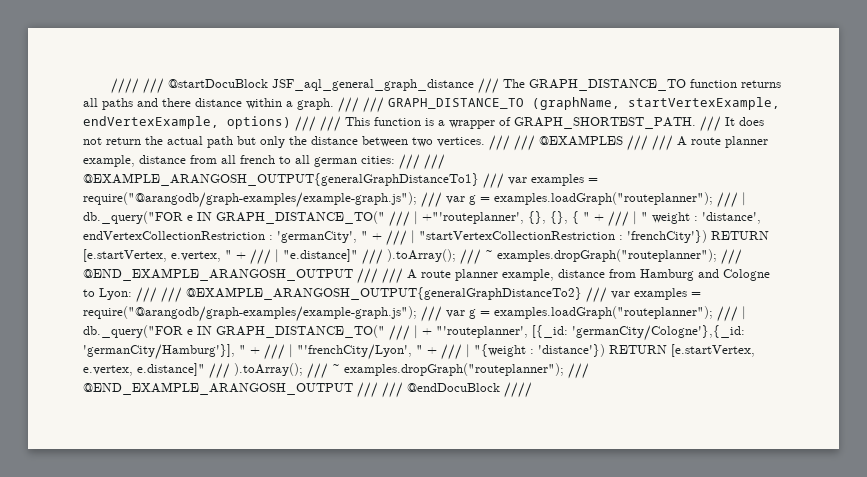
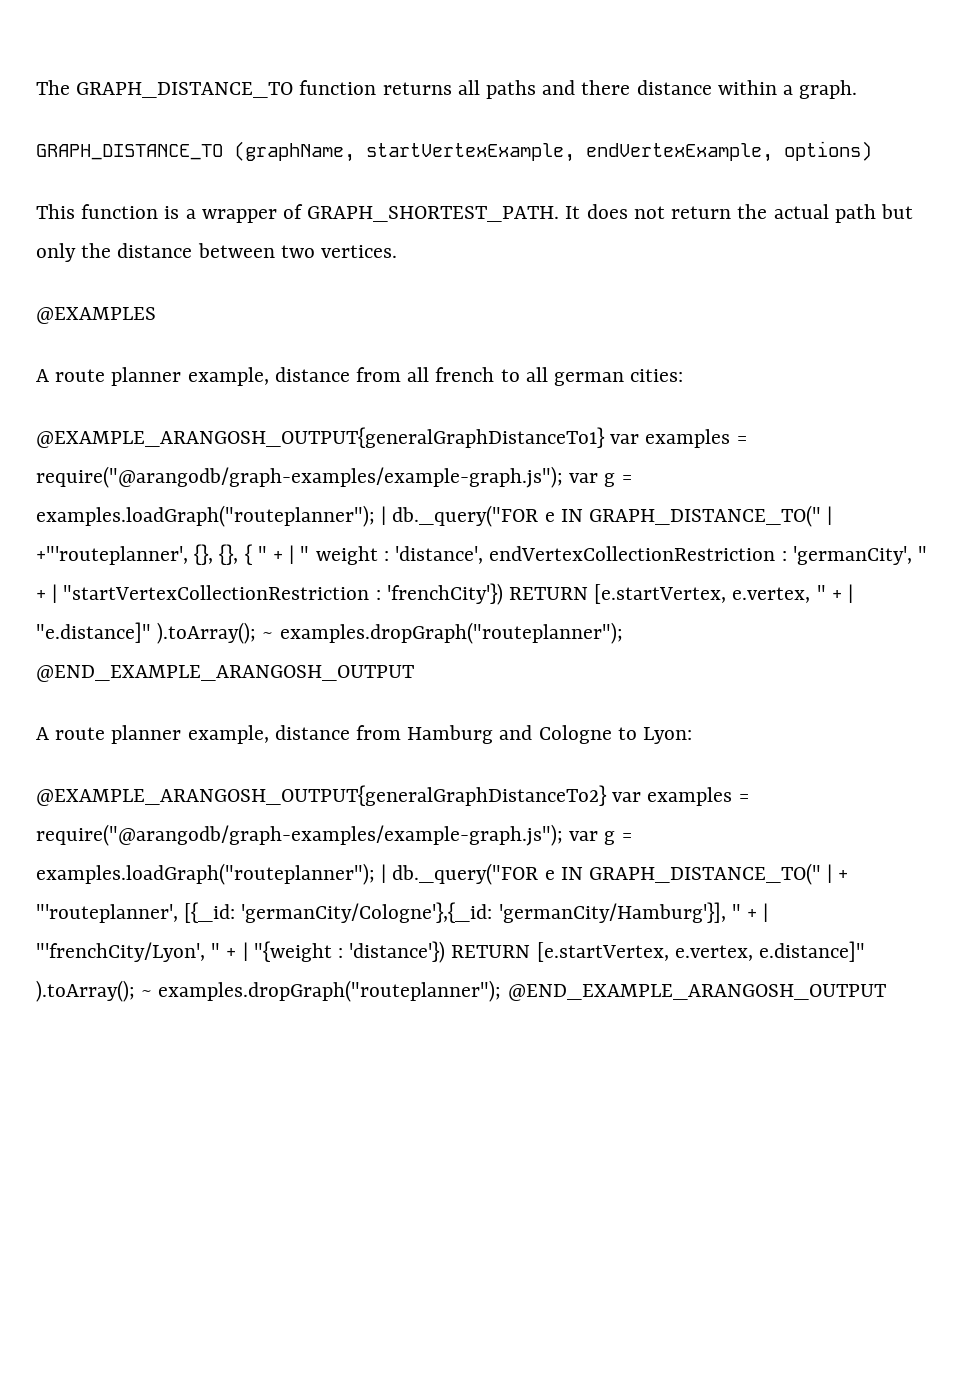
[111,78,500,94] //// /// @startDocuBlock JSF_aql_general_graph_distance /// -> (36, 87) none
[338,97,384,113] /// /// -> (858, 89) //
[295,116,341,132] /// /// -> (872, 151) //
[700,116,721,132] /// -> (560, 214) none
[489,135,535,151] /// /// -> (398, 251) //
[627,135,673,151] /// /// -> (156, 315) //
[399,154,445,170] [83,173,598,189] [83,192,746,208] [83,211,410,227] /// /// @EXAMPLE_ARANGOSH_OUTPUT{generalGraphDistanceTo1} /// var examples = require("@arangodb/graph-examples/example-graph.js"); /// var g = examples.loadGraph("routeplanner"); /// | db._query("FOR e IN GRAPH_DISTANCE_TO(" /// -> [36,427,747,448] [36,466,632,488] [36,505,822,527] // @EXAMPLE_ARANGOSH_OUTPUT{generalGraphDistanceTo1} var examples = require("@arangodb/graph-examples/example-graph.js"); var g = examples.loadGraph("routeplanner"); | db._query("FOR e IN GRAPH_DISTANCE_TO("
[608,211,629,227] /// -> (284, 556) none
[386,230,407,246] /// -> (46, 595) none
[250,249,271,265] /// -> (842, 595) none
[362,249,742,265] [83,268,403,284] /// ).toArray(); /// ~ examples.dropGraph("routeplanner"); /// @END_EXAMPLE_ARANGOSH_OUTPUT /// /// -> [157,622,623,644] [36,665,414,682] ).toArray(); ~ examples.dropGraph("routeplanner"); @END_EXAMPLE_ARANGOSH_OUTPUT //
[136,287,701,303] [83,306,746,322] [83,325,410,341] /// /// @EXAMPLE_ARANGOSH_OUTPUT{generalGraphDistanceTo2} /// var examples = require("@arangodb/graph-examples/example-graph.js"); /// var g = examples.loadGraph("routeplanner"); /// | db._query("FOR e IN GRAPH_DISTANCE_TO(" /// -> [36,785,749,806] [36,824,632,846] [36,863,822,885] // @EXAMPLE_ARANGOSH_OUTPUT{generalGraphDistanceTo2} var examples = require("@arangodb/graph-examples/example-graph.js"); var g = examples.loadGraph("routeplanner"); | db._query("FOR e IN GRAPH_DISTANCE_TO("
[264,344,285,360] /// -> (758, 914) none
[441,344,462,360] /// -> (237, 953) none
[209,363,589,379] [83,382,532,398] /// ).toArray(); /// ~ examples.dropGraph("routeplanner"); /// @END_EXAMPLE_ARANGOSH_OUTPUT /// /// @endDocuBlock //// -> [36,980,886,1002] ).toArray(); ~ examples.dropGraph("routeplanner"); @END_EXAMPLE_ARANGOSH_OUTPUT

